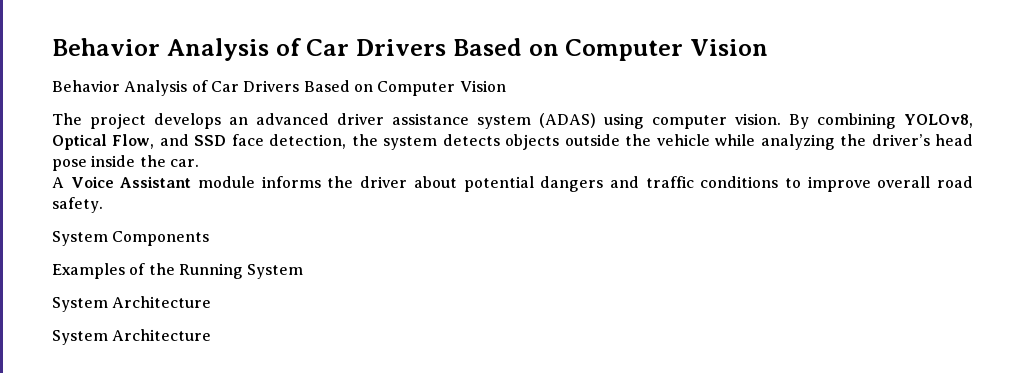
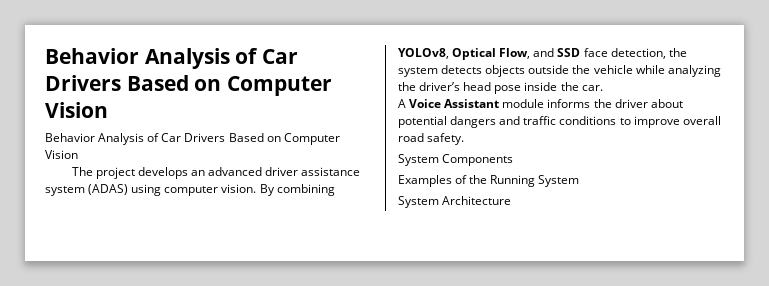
[52,329,212,345] // System Architecture -> (512, 200) none

